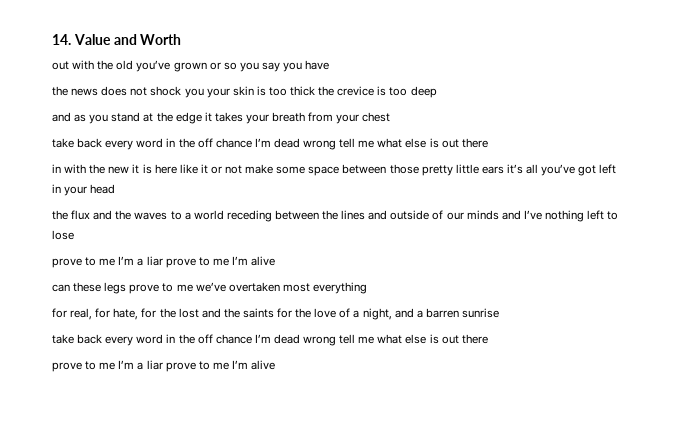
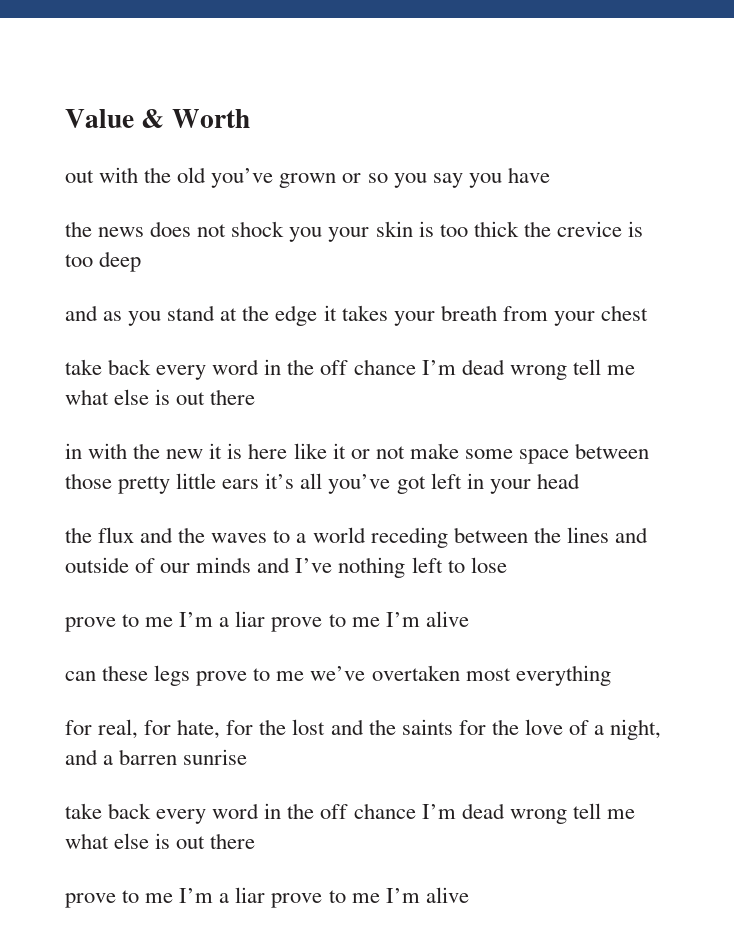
[52,34,137,45] 14. Value and -> [65,109,165,128] Value &

